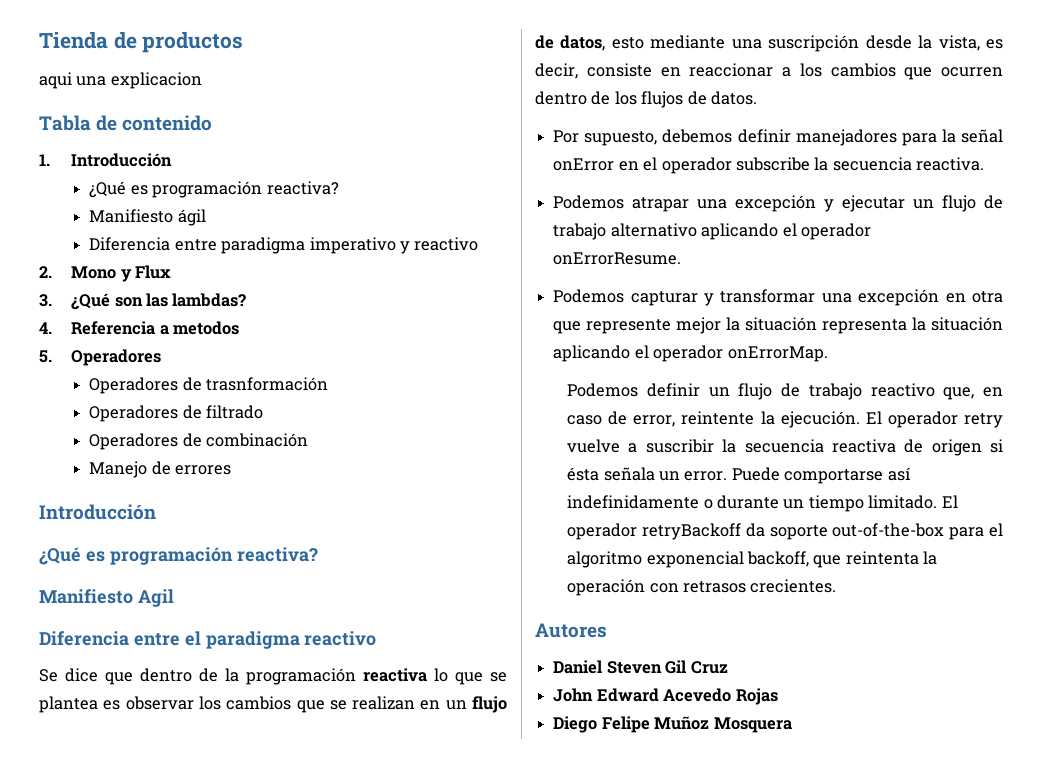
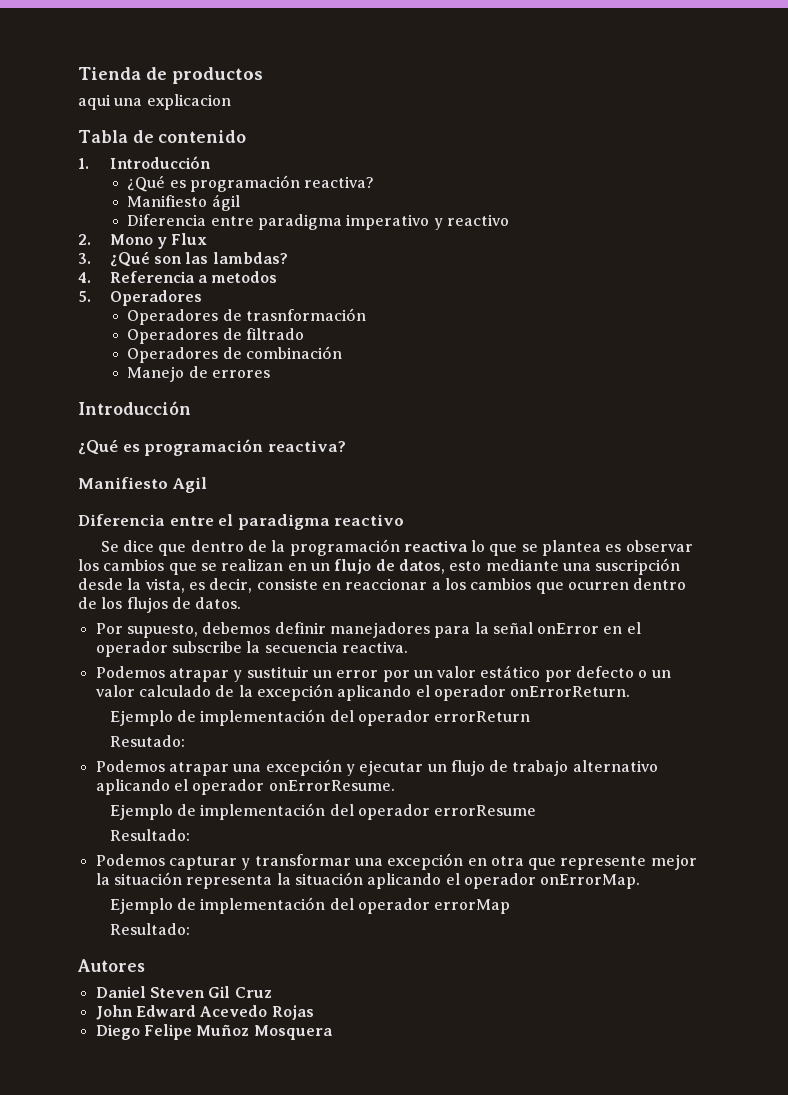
(985, 164) none -> [95,665,671,682] [95,684,631,701] [109,709,531,726] [109,735,185,747] // Podemos atrapar y sustituir un error por un valor estático por defecto o un valor calculado de la excepción aplicando el operador onErrorReturn. // Ejemplo de implementación del operador errorReturn // Resutado:
(682, 258) none -> [109,803,537,820] [109,829,190,841] // Ejemplo de implementación del operador errorResume // Resultado:
[567,383,1003,400] [567,411,1003,428] [567,439,1003,456] [567,467,911,484] [567,495,958,512] [567,523,1003,540] [567,551,938,568] [567,579,837,596] Podemos definir un flujo de trabajo reactivo que, en caso de error, reintente la ejecución. El operador retry vuelve a suscribir la secuencia reactiva de origen si ésta señala un error. Puede comportarse así indefinidamente o durante un tiempo limitado. El operador retryBackoff da soporte out-of-the-box para el algoritmo exponencial backoff, que reintenta la operación con retrasos crecientes. -> [109,897,511,914] [109,923,190,935] Ejemplo de implementación del operador errorMap // Resultado:

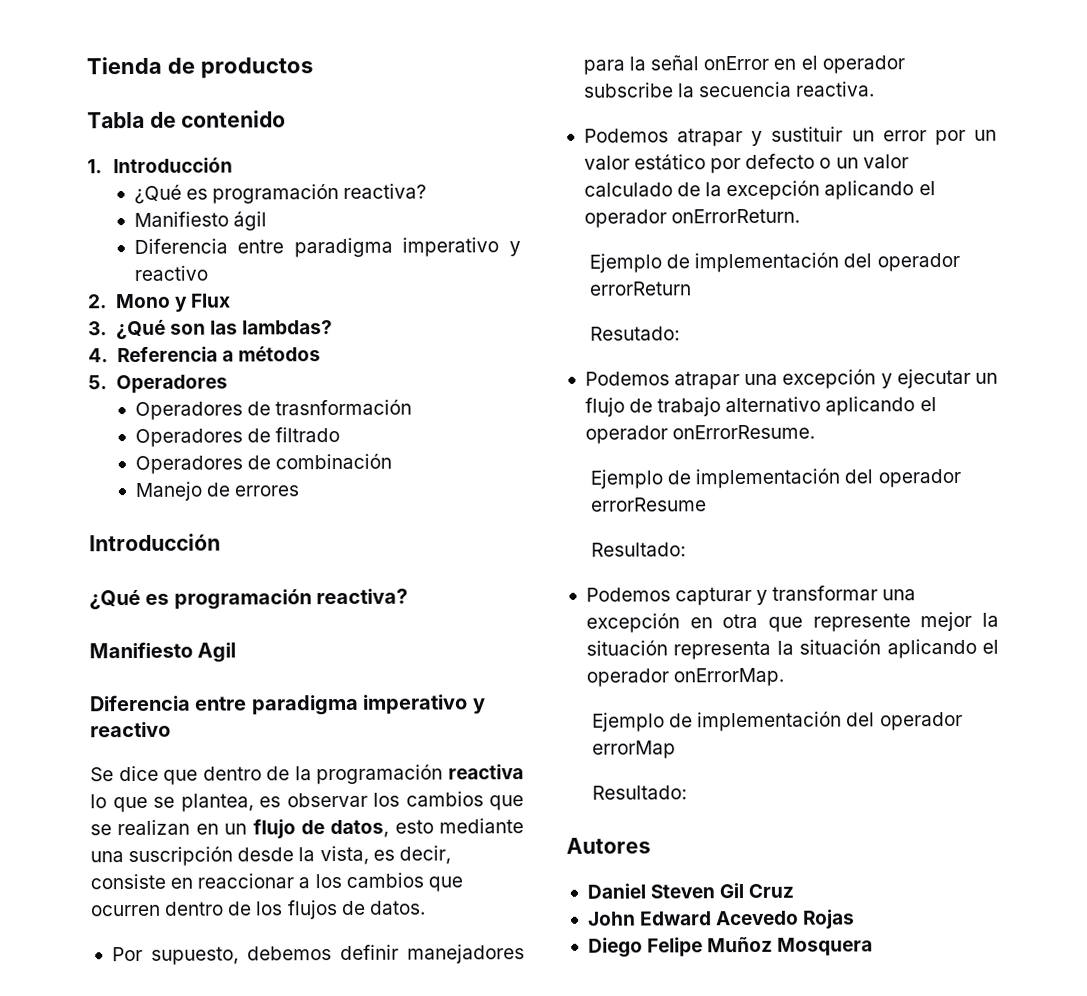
[78,94,231,110] // aqui una explicacion -> (313, 68) none
[211,271,278,283] metodos -> [237,346,321,362] métodos
[218,514,330,530] el paradigma -> [250,694,486,716] paradigma imperativo y
[542,540,602,556] plantea -> [180,793,254,812] plantea,

